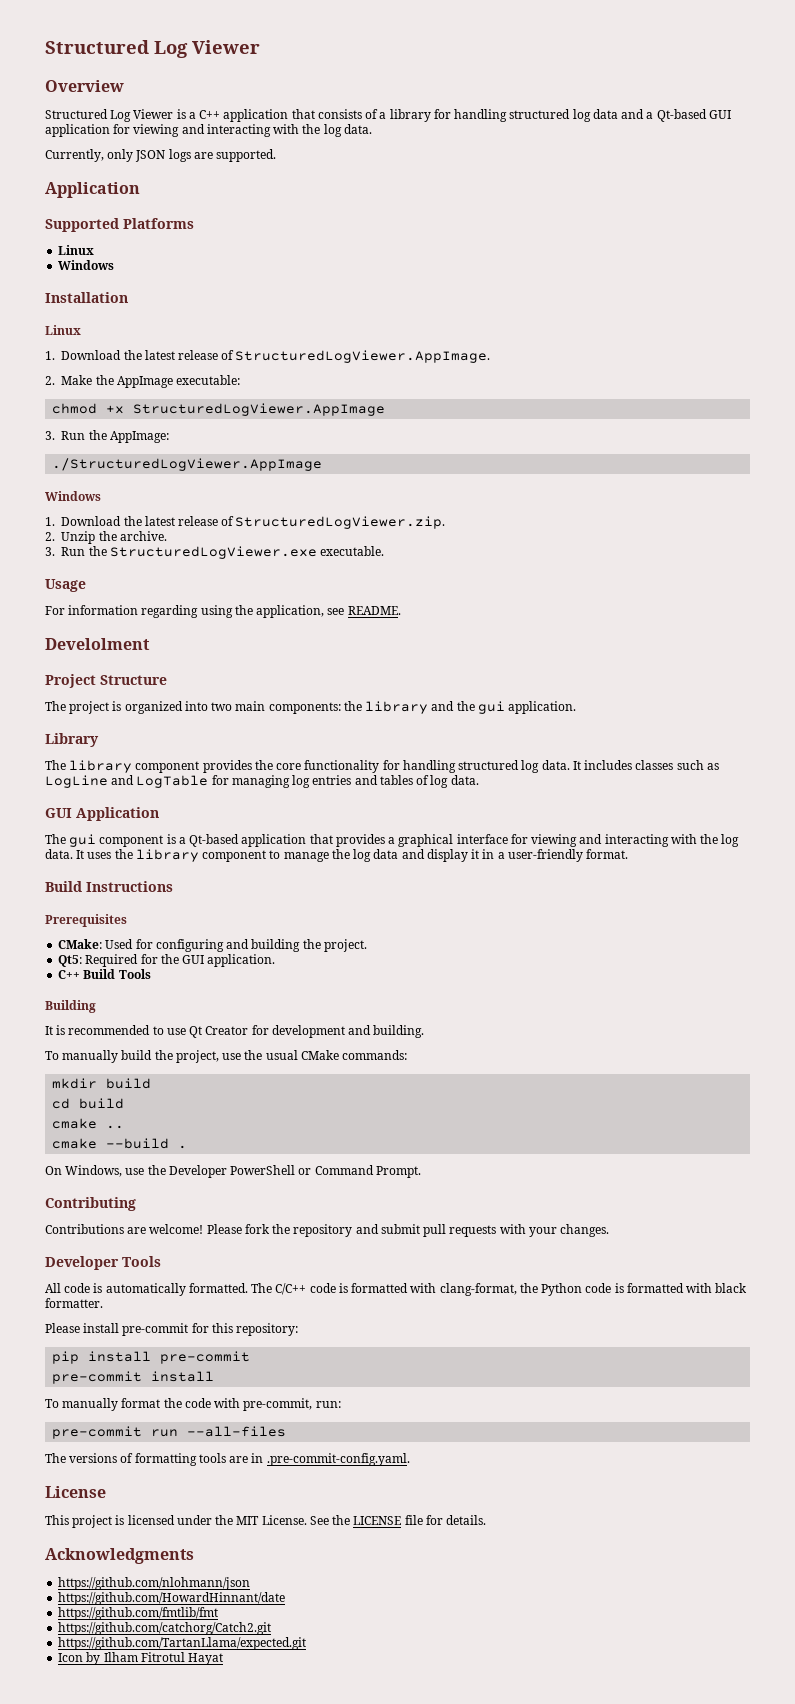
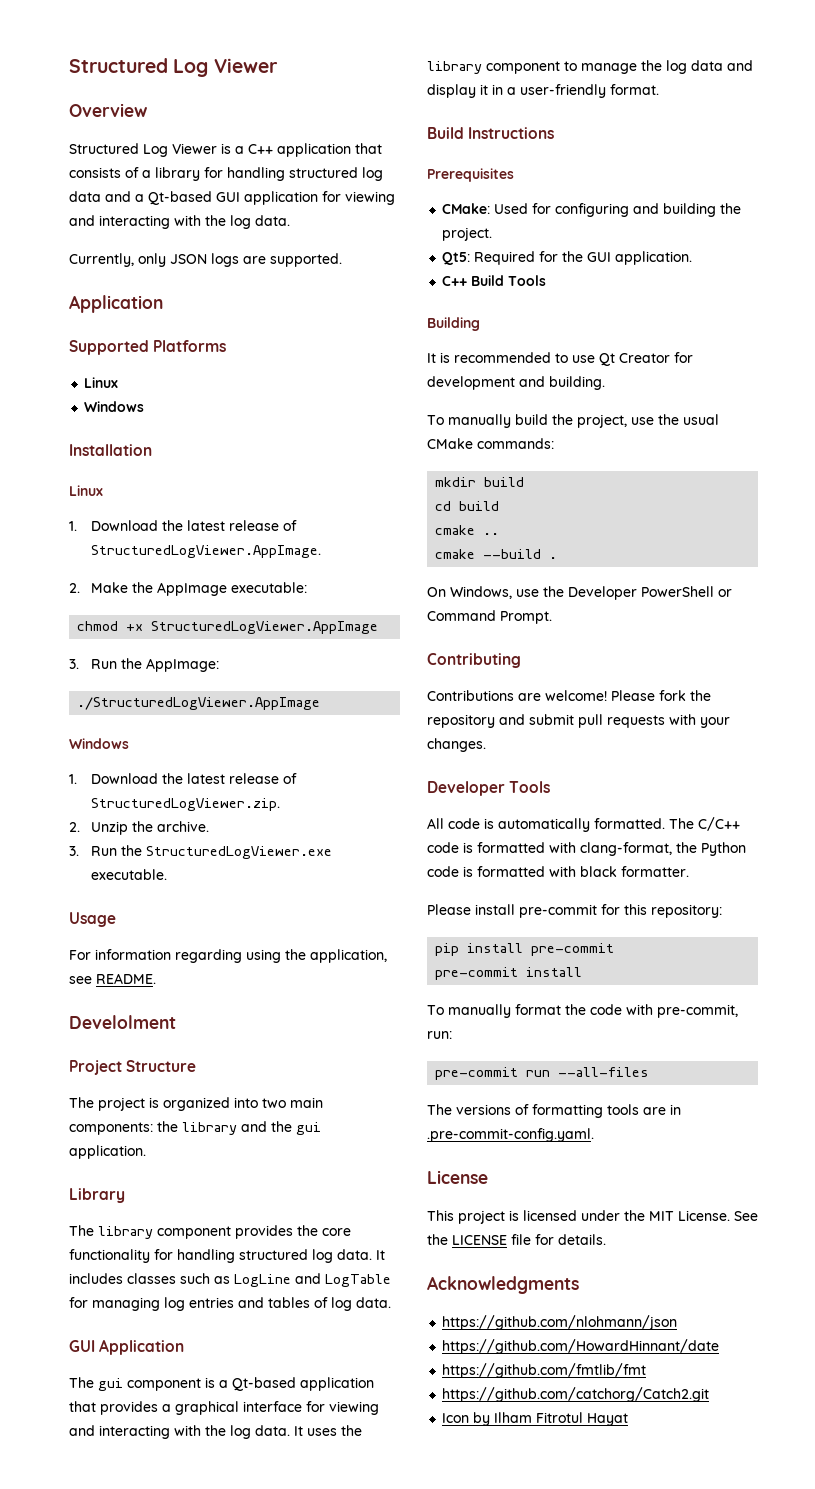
[58,1637,307,1650] // https://github.com/TartanLlama/expected.git -> (710, 1394) none

